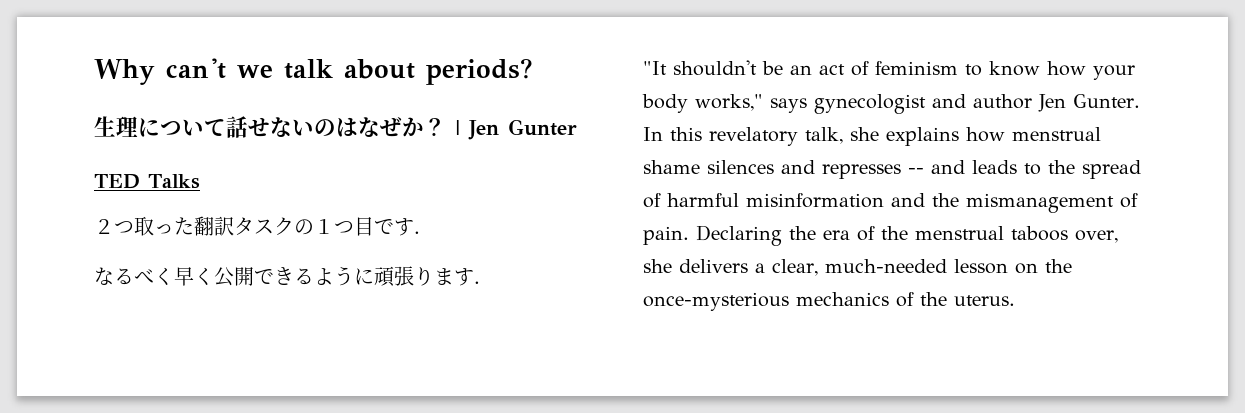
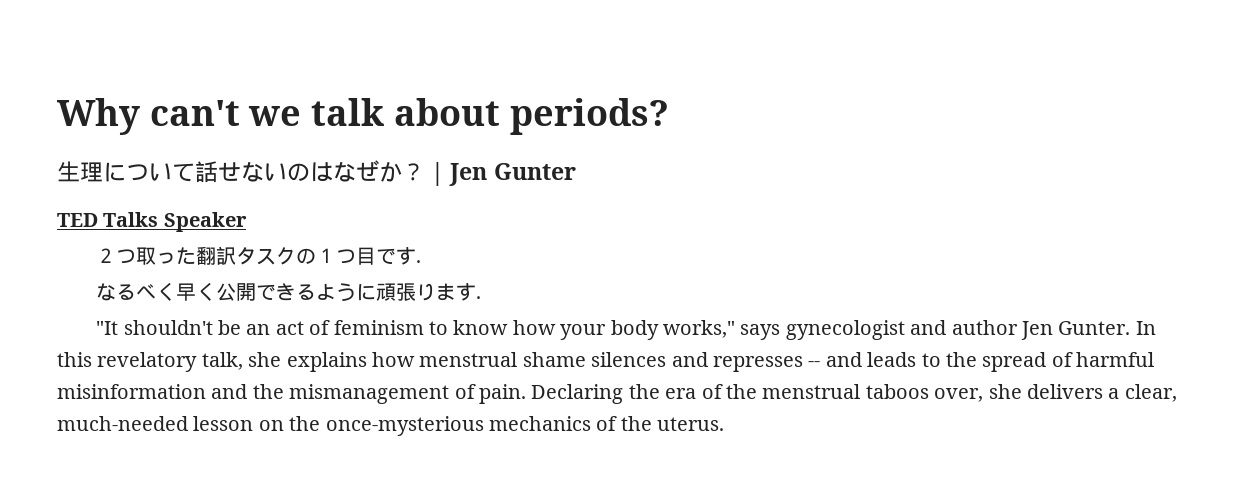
(200, 181) none -> [163,212,247,232] Speaker

